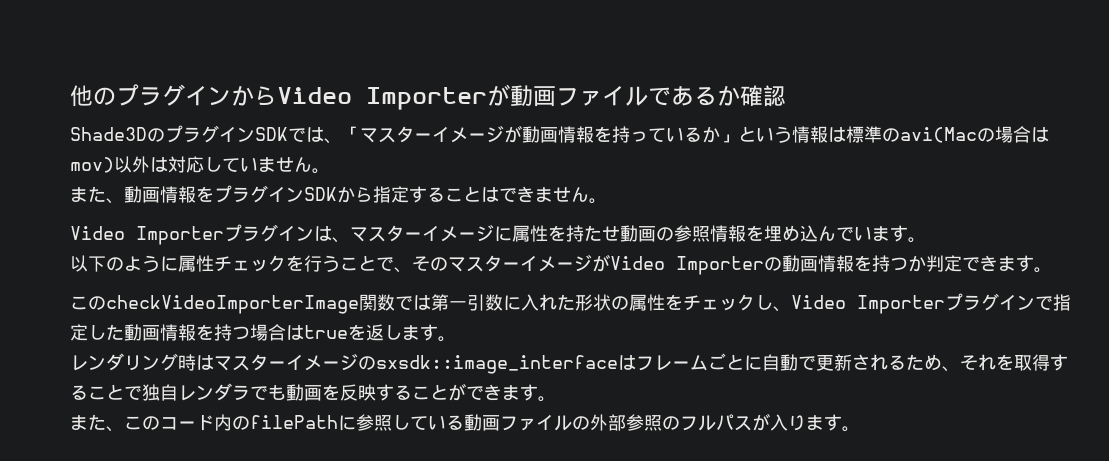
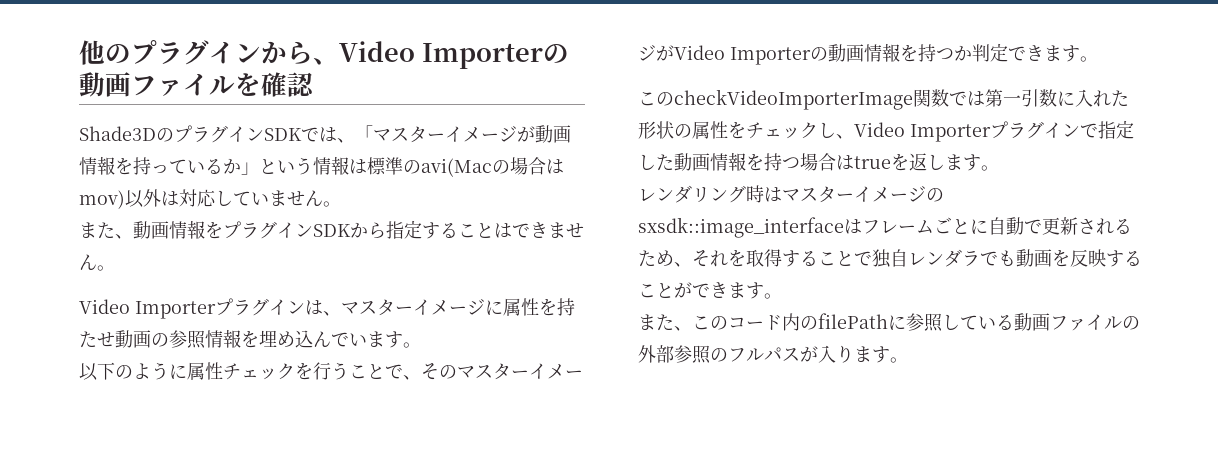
[277,84,740,110] Video Importerが動画ファイルであるか -> [313,41,569,69] [79,72,261,97] 、Video Importerの動画ファイルを

